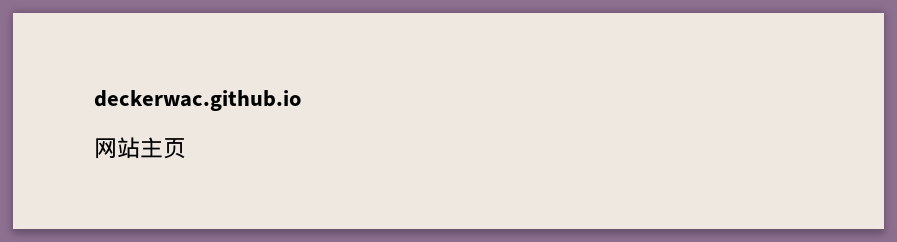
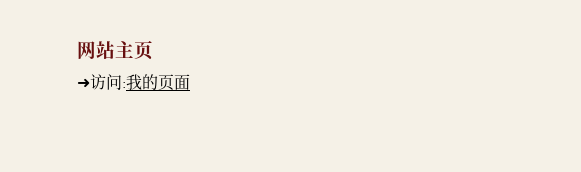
[94,90,301,111] deckerwac.github.io // -> (77, 50) none
(186, 148) none -> [77,74,190,91] // ➜访问:我的页面

